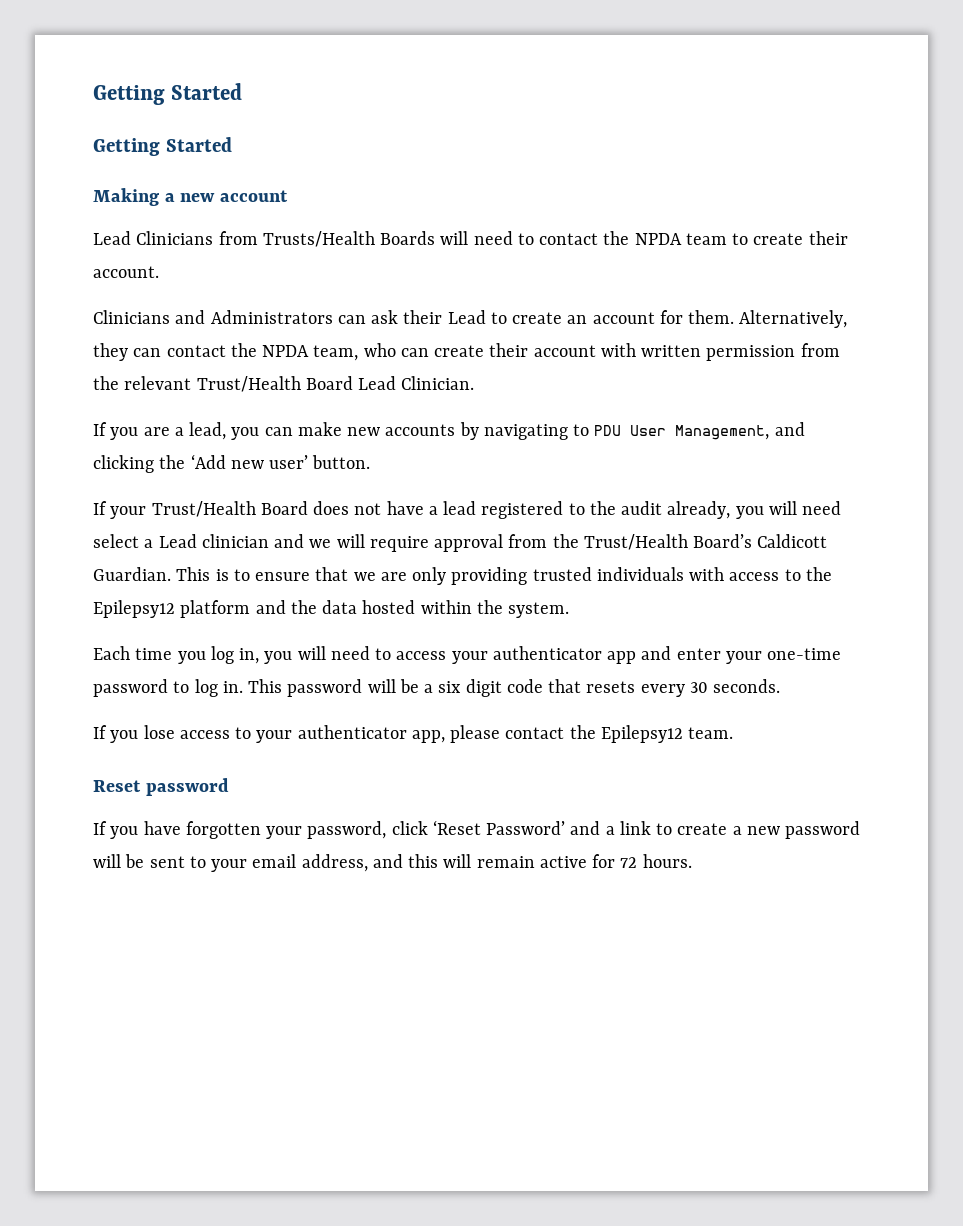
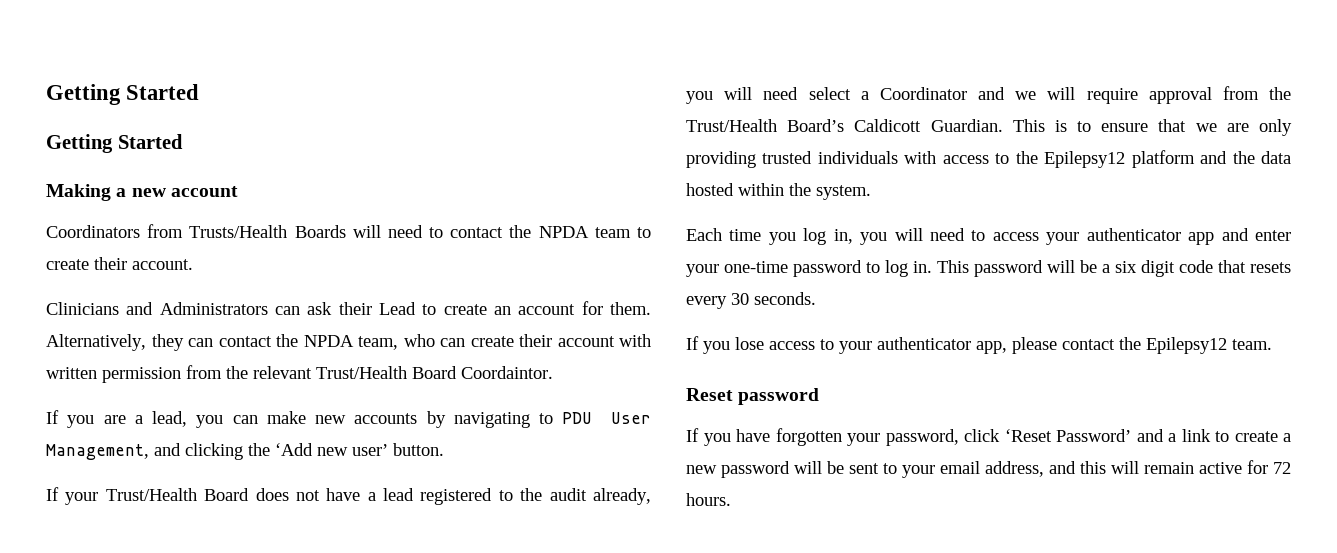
[93,231,214,245] Lead Clinicians -> [46,225,140,238] Coordinators
[358,376,475,390] Lead Clinician. -> [461,366,553,379] Coordaintor.
[158,534,269,548] Lead clinician -> [879,87,967,100] Coordinator

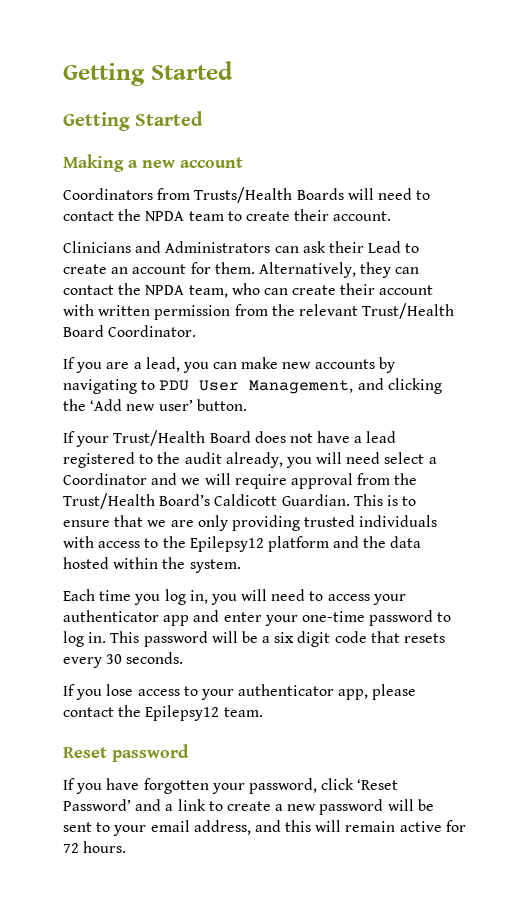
[461,366,553,379] Coordaintor. -> [108,325,197,337] Coordinator.

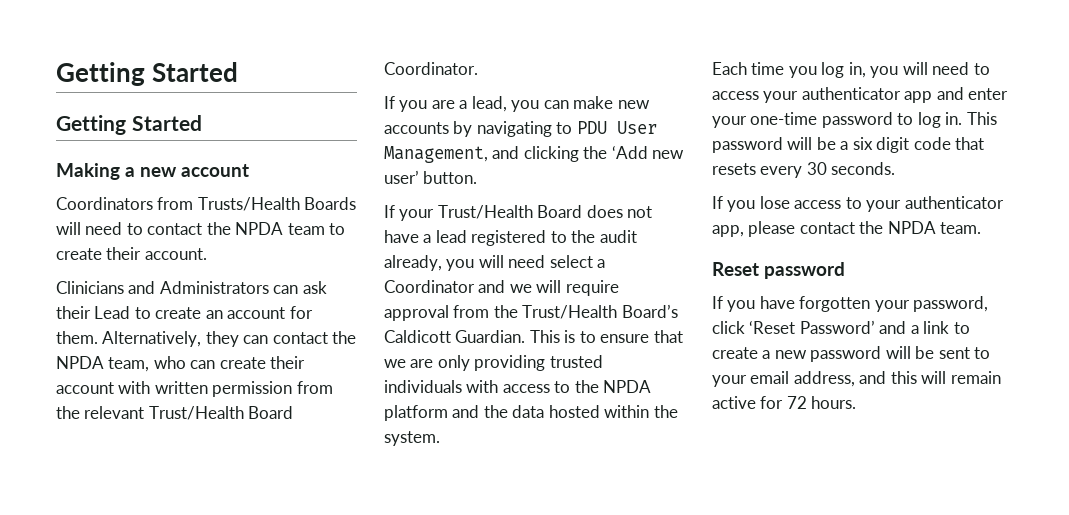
[189,536,264,552] Epilepsy12 -> [603,380,652,393] NPDA
[145,705,220,721] Epilepsy12 -> [887,221,936,234] NPDA

